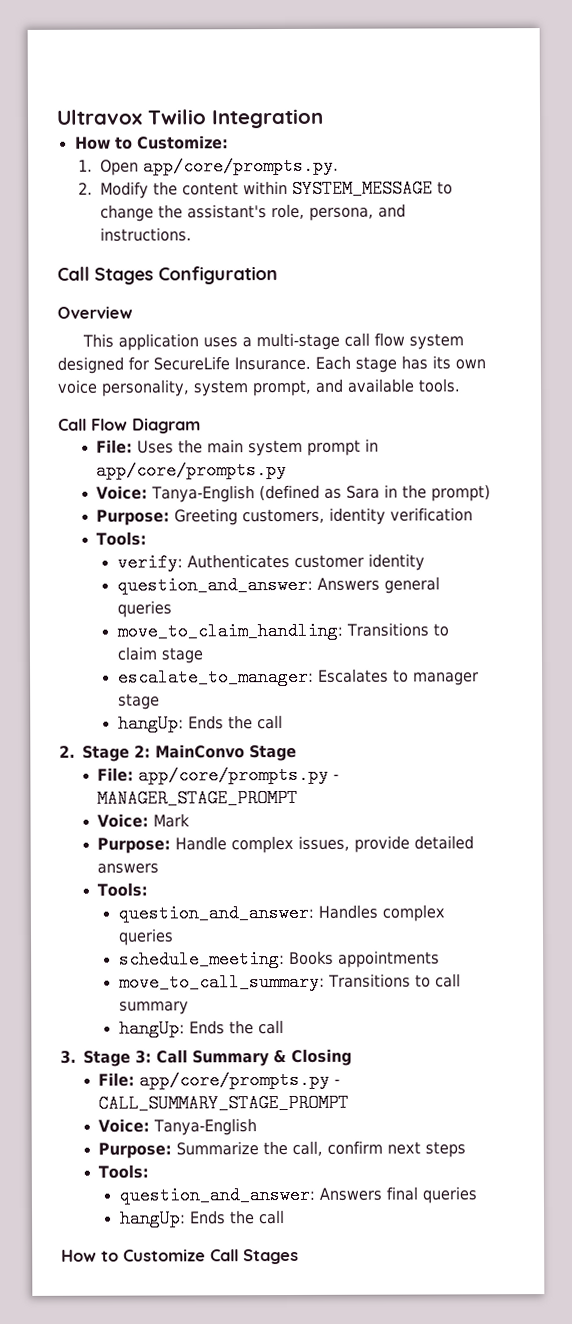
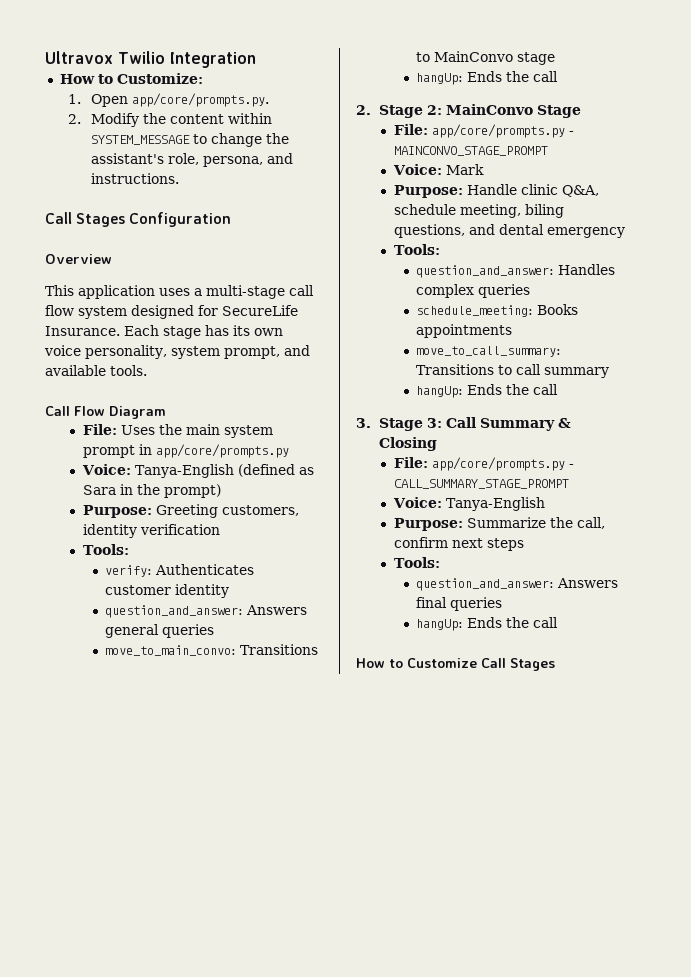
[116,621,449,641] [116,646,204,664] [117,667,479,687] move_to_claim_handling: Transitions to claim stage // escalate_to_manager: Escalates to manager -> [105,644,319,656] [416,51,514,62] move_to_main_convo: Transitions to MainConvo
[97,788,299,808] MANAGER_STAGE_PROMPT -> [393,146,548,156] MAINCONVO_STAGE_PROMPT
[231,835,475,854] [97,863,160,874] complex issues, provide detailed answers -> [520,184,599,197] [393,204,564,218] [393,224,625,238] clinic Q&A, schedule meeting, biling questions, and dental emergency

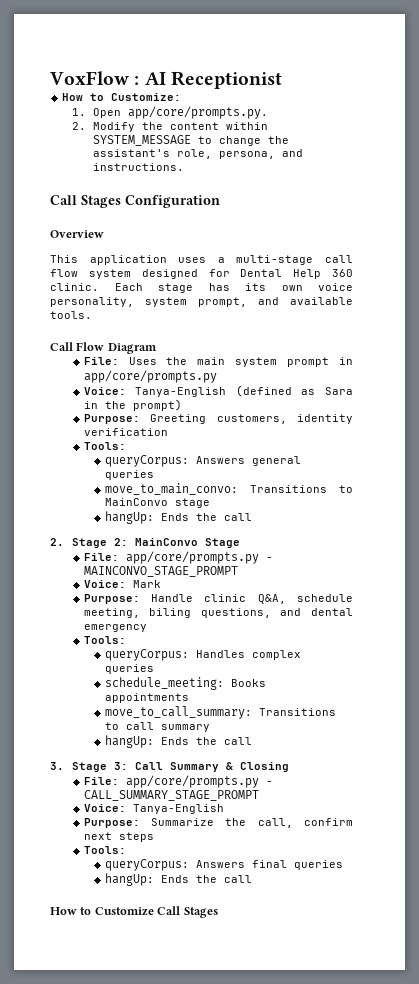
[45,51,256,68] Ultravox Twilio Integration -> [50,71,282,89] VoxFlow : AI Receptionist
[222,305,298,316] [45,326,120,336] SecureLife Insurance. -> [240,269,354,279] [50,283,99,291] Dental Help 360 clinic.
[105,564,255,577] [105,584,230,598] [105,605,244,618] verify: Authenticates customer identity // question_and_answer: -> [105,455,190,467] queryCorpus:
[416,265,555,278] question_and_answer: -> [105,649,190,661] queryCorpus:
[416,578,555,591] question_and_answer: -> [105,859,190,871] queryCorpus:

